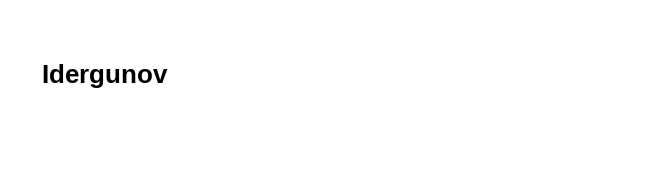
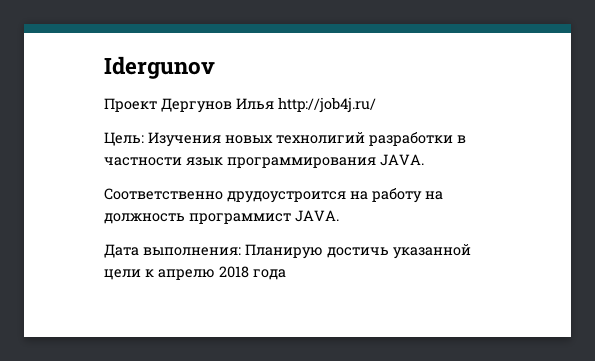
(168, 76) none -> [104,97,376,113] [104,132,466,147] [104,154,424,168] [104,188,443,203] [104,210,339,224] [104,244,471,259] [104,266,286,280] // Проект Дергунов Илья http://job4j.ru/ // Цель: Изучения новых технолигий разработки в частности язык программирования JAVA. // Соответственно друдоустроится на работу на должность программист JAVA. // Дата выполнения: Планирую достичь указанной цели к апрелю 2018 года

